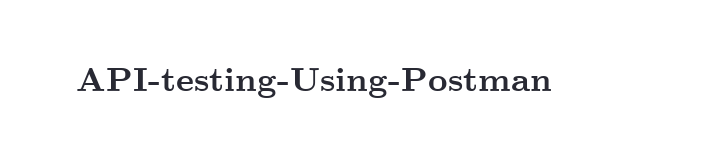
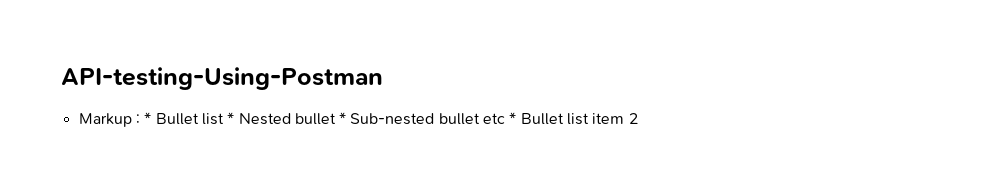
(552, 83) none -> [78,112,638,127] // Markup : * Bullet list * Nested bullet * Sub-nested bullet etc * Bullet list item 2

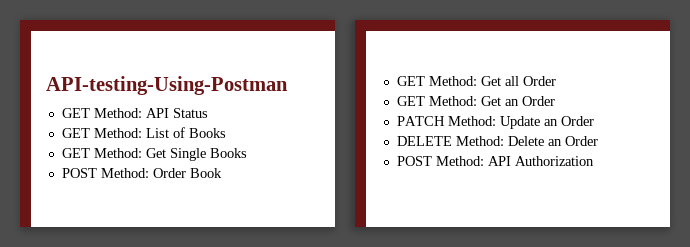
[78,112,638,127] Markup : * Bullet list * Nested bullet * Sub-nested bullet etc * Bullet list item 2 -> [61,108,208,118] [61,127,226,138] [61,148,247,161] [61,168,222,178] [396,76,556,86] [396,96,555,106] [396,116,594,129] [396,136,598,146] [396,156,594,166] GET Method: API Status // GET Method: List of Books // GET Method: Get Single Books // POST Method: Order Book // GET Method: Get all Order // GET Method: Get an Order // PATCH Method: Update an Order // DELETE Method: Delete an Order // POST Method: API Authorization

